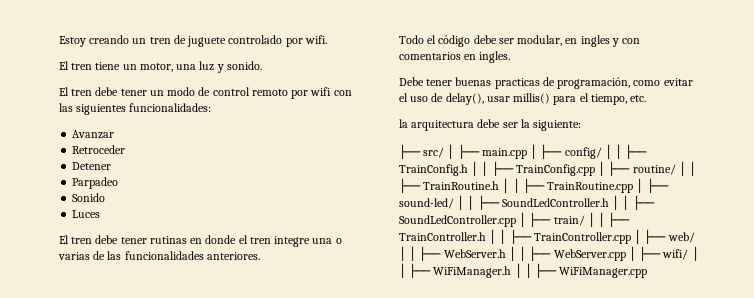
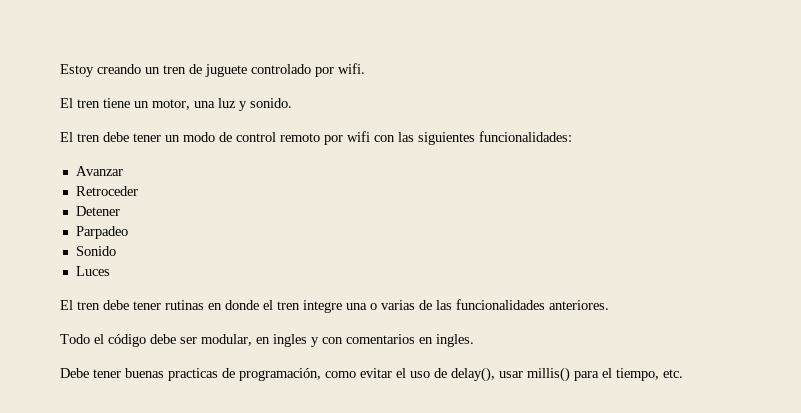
[399,119,582,131] [399,144,648,159] [399,161,697,176] [399,178,669,193] [399,195,655,210] [399,212,631,227] [399,229,695,244] [399,246,699,261] [399,263,648,278] // la arquitectura debe ser la siguiente: // ├── src/ │ ├── main.cpp │ ├── config/ │ │ ├── TrainConfig.h │ │ ├── TrainConfig.cpp │ ├── routine/ │ │ ├── TrainRoutine.h │ │ ├── TrainRoutine.cpp │ ├── sound-led/ │ │ ├── SoundLedController.h │ │ ├── SoundLedController.cpp │ ├── train/ │ │ ├── TrainController.h │ │ ├── TrainController.cpp │ ├── web/ │ │ ├── WebServer.h │ │ ├── WebServer.cpp │ ├── wifi/ │ │ ├── WiFiManager.h │ │ ├── WiFiManager.cpp -> (683, 373) none

